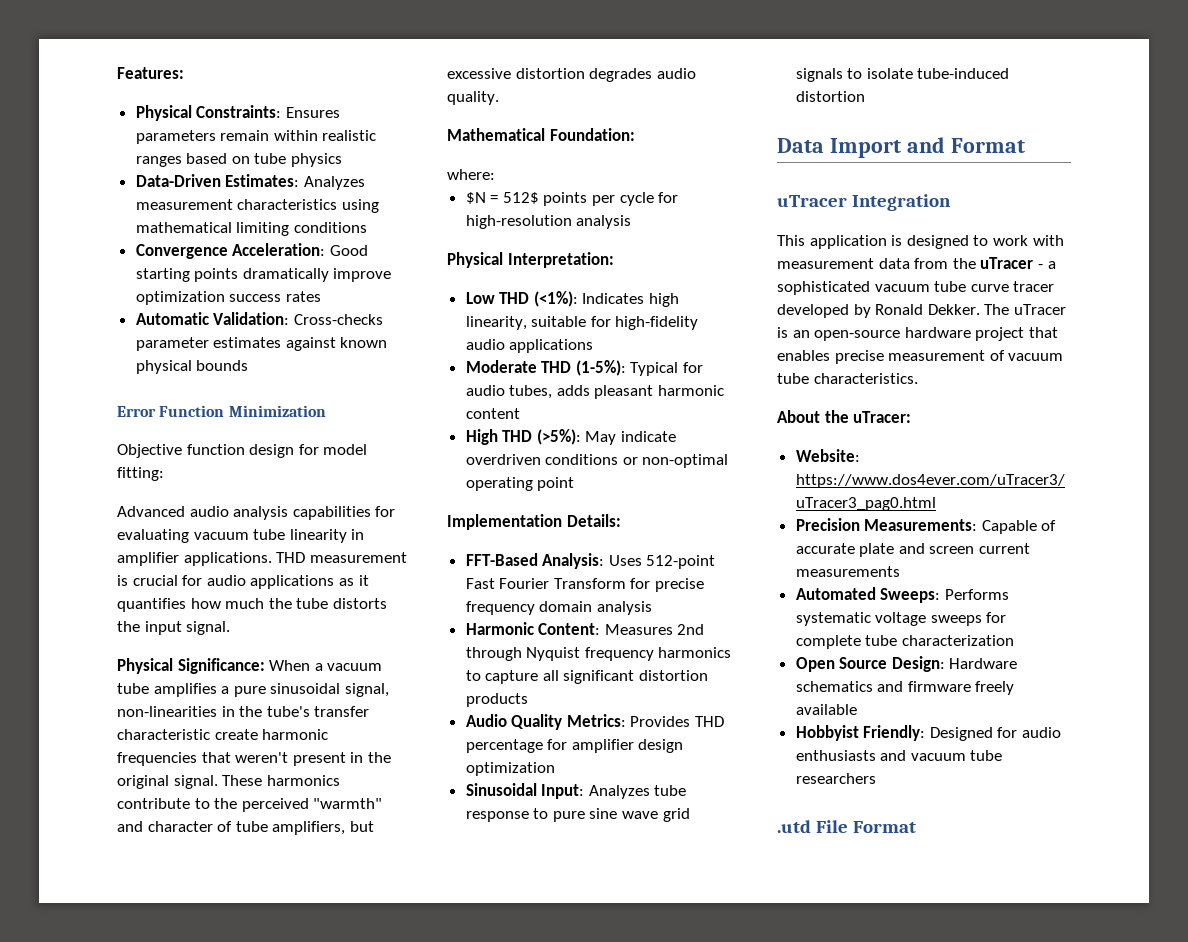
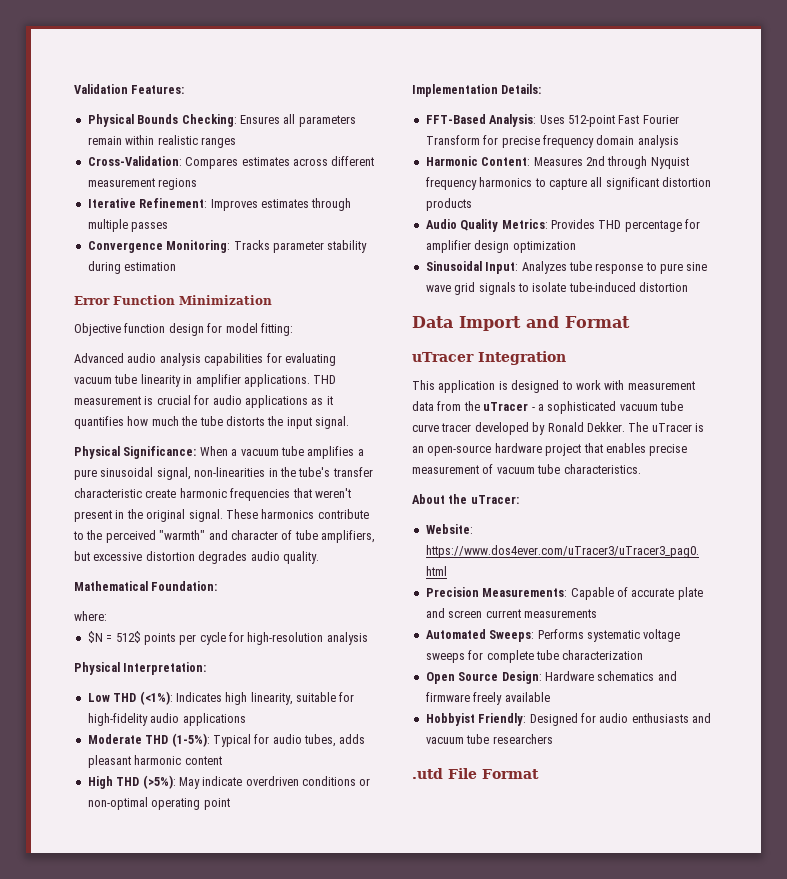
(117, 73) none -> [74,84,128,94] Validation
[196,105,340,118] Constraints: Ensures -> [137,114,296,127] Bounds Checking: Ensures all
[186,153,343,167] [135,174,365,190] [135,199,379,213] [135,222,367,236] [135,243,368,259] [135,268,392,282] [135,291,321,305] [135,312,383,325] [135,337,388,351] [135,360,249,374] based on tube physics // Data-Driven Estimates: Analyzes measurement characteristics using mathematical limiting conditions // Convergence Acceleration: Good starting points dramatically improve optimization success rates // Automatic Validation: Cross-checks parameter estimates against known physical bounds -> [87,156,375,169] [87,178,198,190] [87,198,352,211] [87,219,169,232] [87,240,368,253] [87,261,177,274] // Cross-Validation: Compares estimates across different measurement regions // Iterative Refinement: Improves estimates through multiple passes // Convergence Monitoring: Tracks parameter stability during estimation

